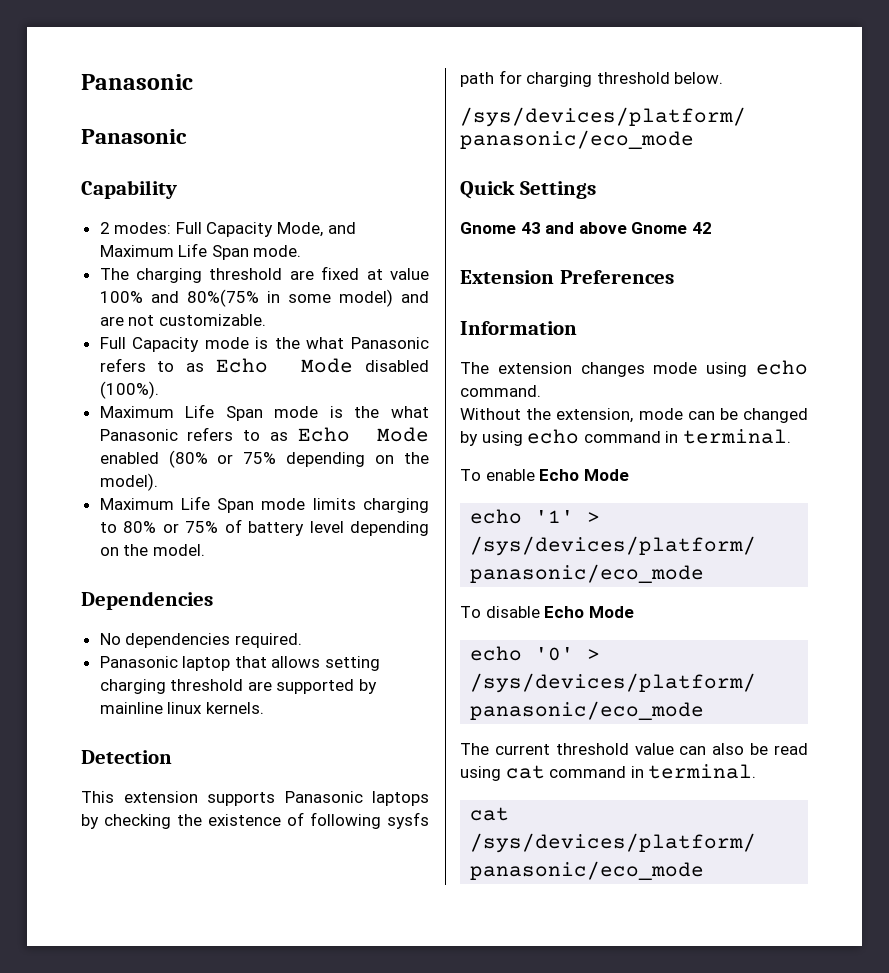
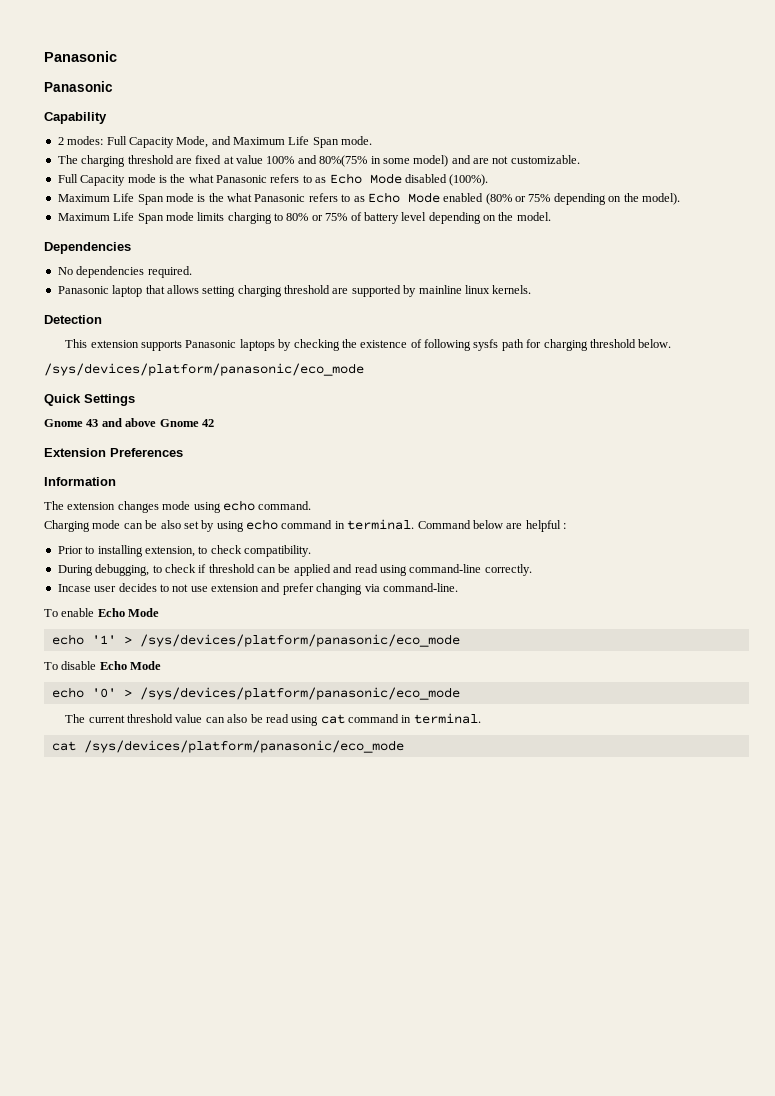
[460,408,634,423] Without the extension, -> [44,520,90,532] Charging
[743,408,808,423] changed -> [160,520,199,529] also set
(791, 436) none -> [417,520,566,532] [57,545,311,557] [57,564,532,576] [57,583,458,595] Command below are helpful : // Prior to installing extension, to check compatibility. // During debugging, to check if threshold can be applied and read using command-line correctly. // Incase user decides to not use extension and prefer changing via command-line.

